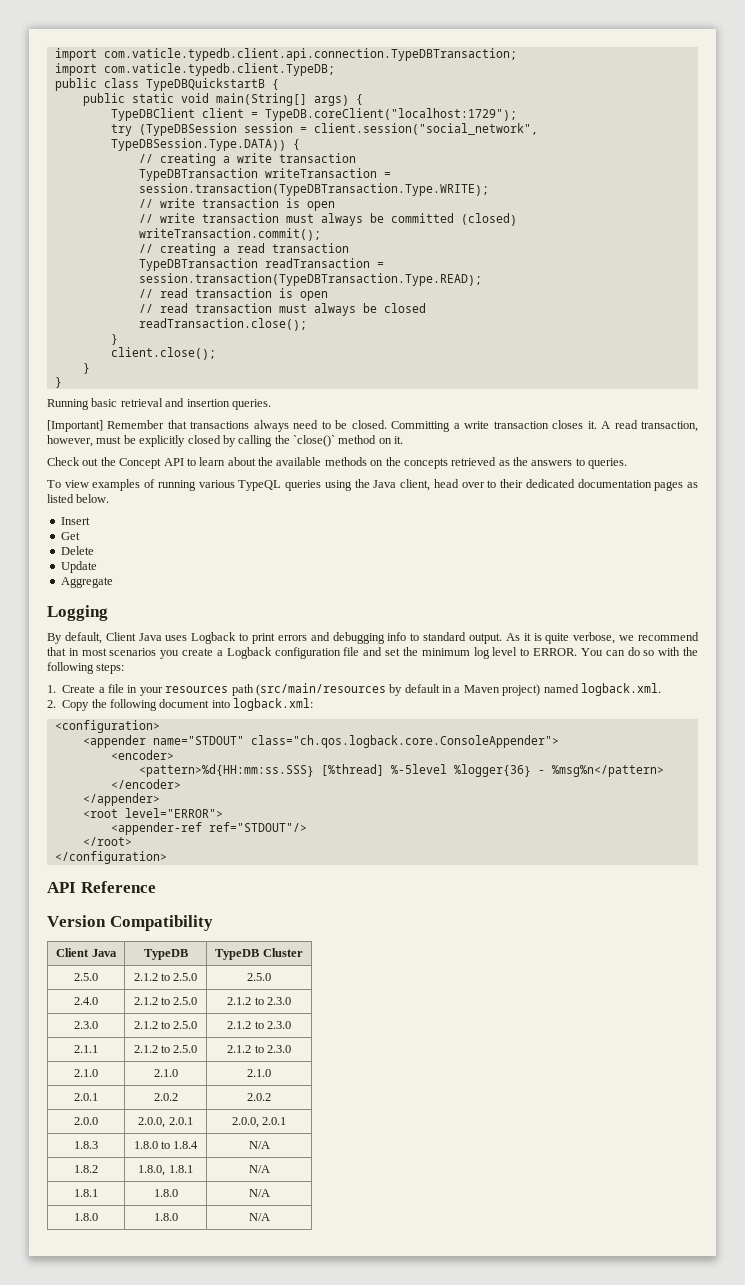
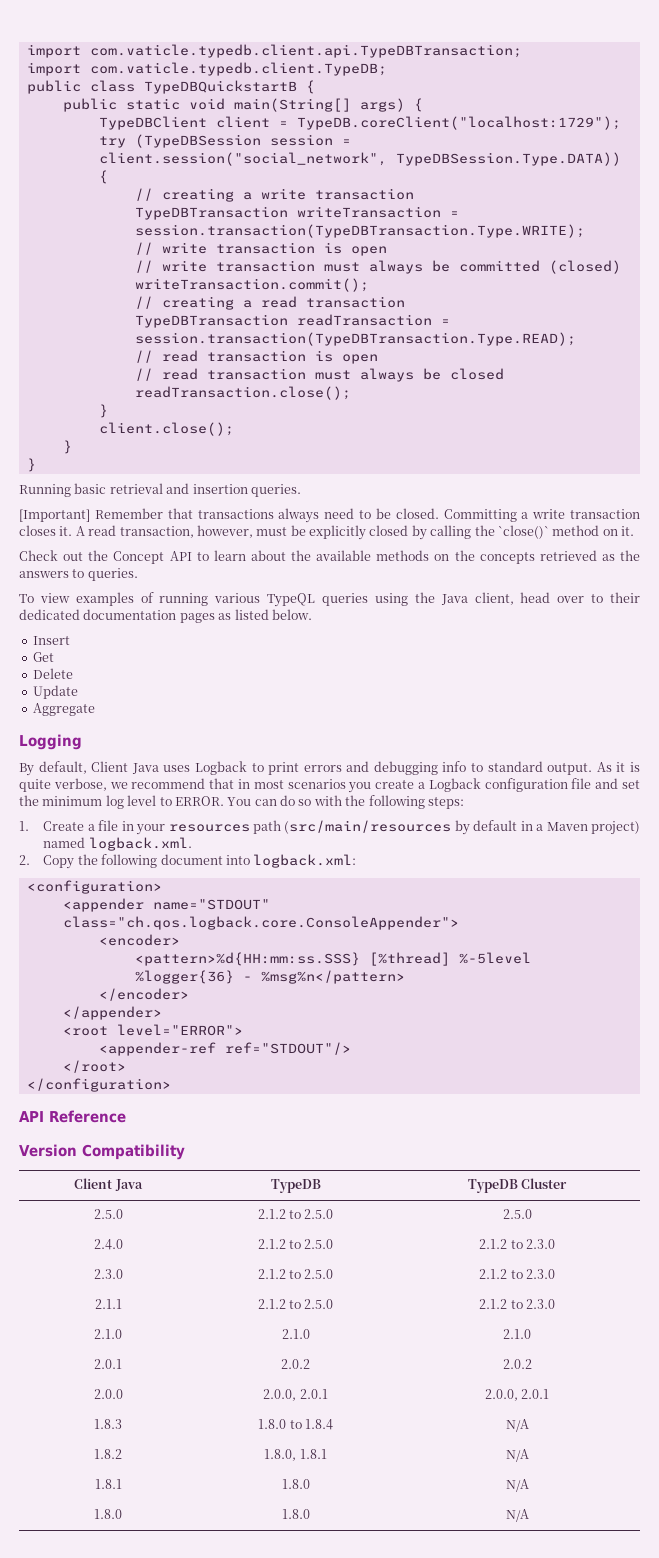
[54,48,517,61] import com.vaticle.typedb.client.api.connection.TypeDBTransaction; -> [26,44,522,58] import com.vaticle.typedb.client.api.TypeDBTransaction;

